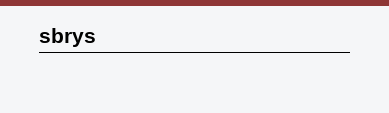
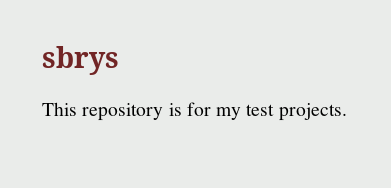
(96, 37) none -> [42,102,347,121] // This repository is for my test projects.

